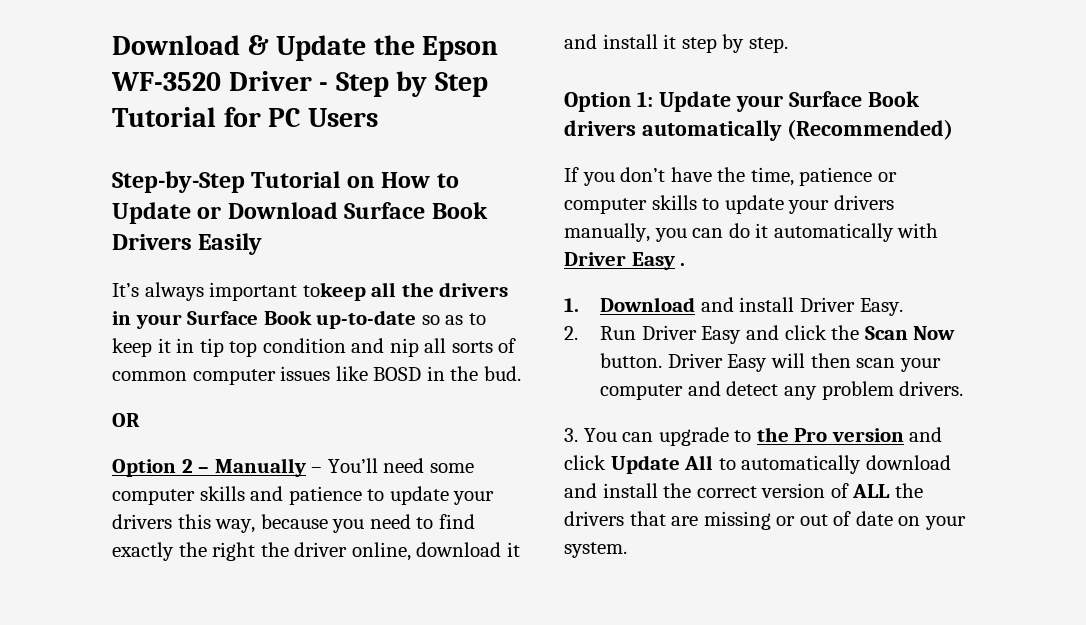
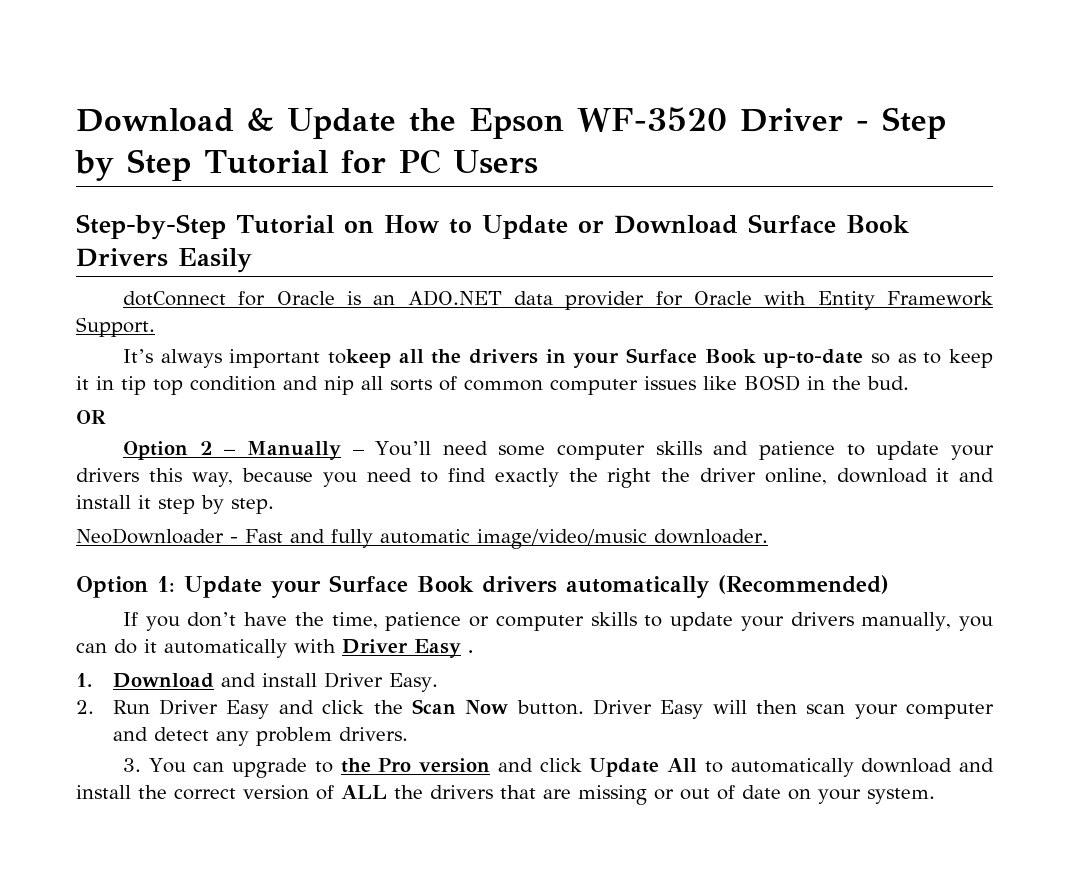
(263, 244) none -> [122,290,994,310] [76,317,155,337] // dotConnect for Oracle is an ADO.NET data provider for Oracle with Entity Framework Support.
(788, 45) none -> [76,528,768,549] // NeoDownloader - Fast and fully automatic image/video/music downloader.

